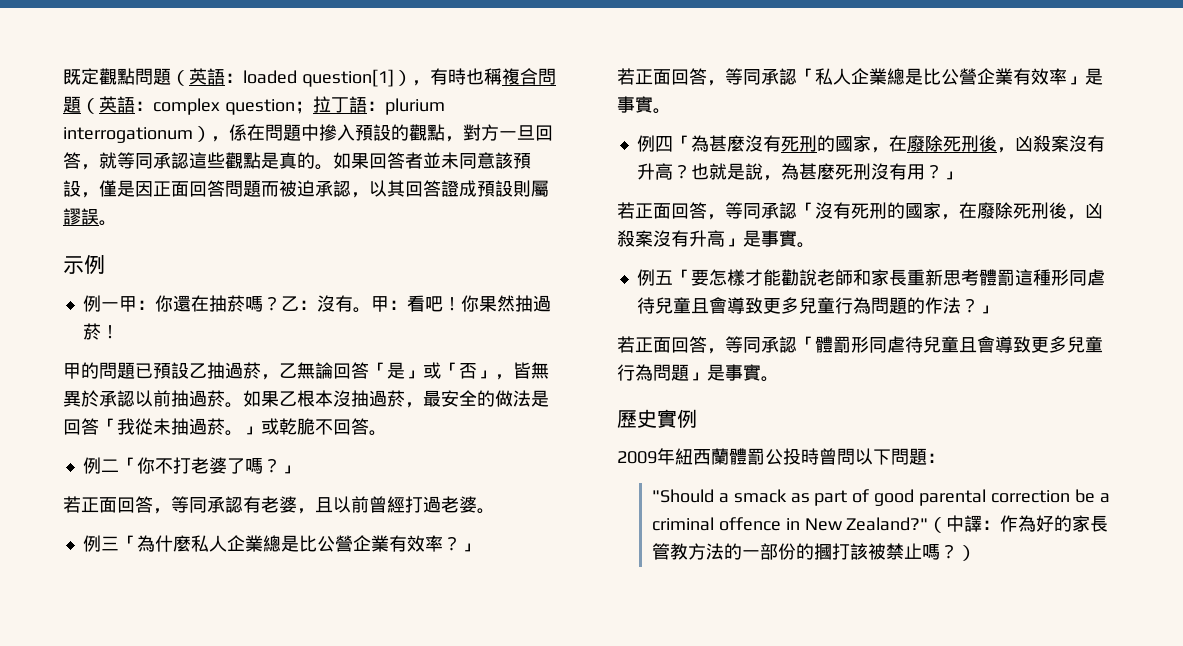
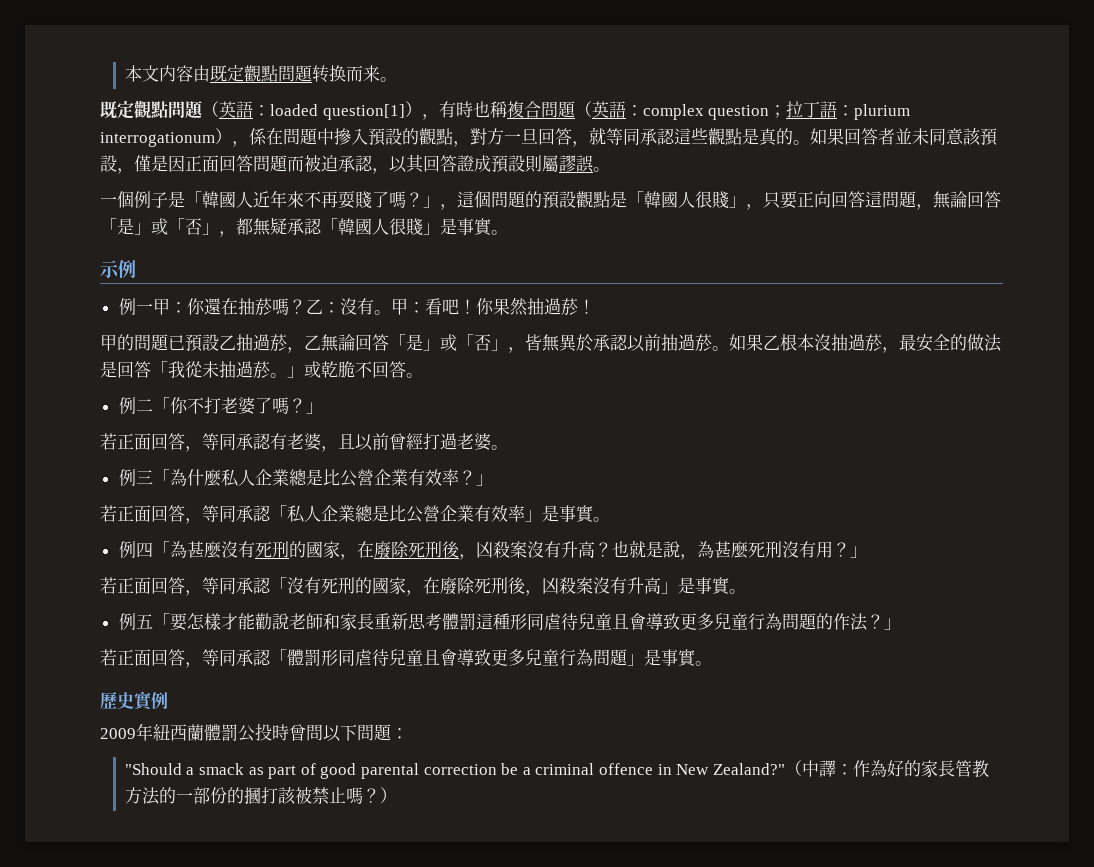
(63, 77) none -> [124,65,397,83] 本文内容由既定觀點問題转换而来。 //
(117, 223) none -> [100,190,1001,210] [100,217,508,237] // 一個例子是「韓國人近年來不再耍賤了嗎？」，這個問題的預設觀點是「韓國人很賤」，只要正向回答這問題，無論回答「是」或「否」，都無疑承認「韓國人很賤」是事實。

